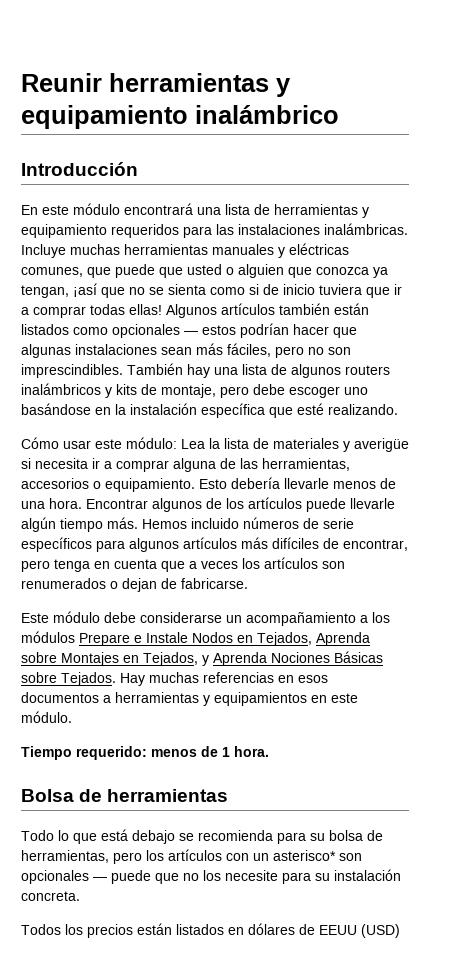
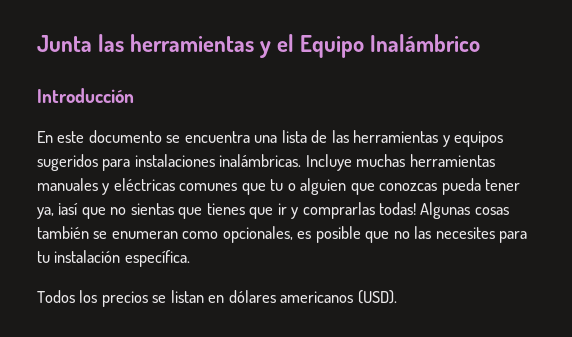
[21,73,291,97] [21,105,339,129] Reunir herramientas y equipamiento inalámbrico -> [37,34,481,58] Junta las herramientas y el Equipo Inalámbrico
[73,203,369,218] [21,224,234,238] módulo encontrará una lista de herramientas y equipamiento requeridos para las -> [88,130,504,147] [37,154,131,171] documento se encuentra una lista de las herramientas y equipos sugeridos para
[21,264,388,278] [21,283,402,298] [21,303,369,318] [21,323,357,338] [21,343,351,358] [21,363,390,378] [21,383,368,398] [21,403,398,418] [21,437,409,452] [21,458,350,472] [21,477,396,492] [21,497,395,512] [21,517,354,532] [21,537,408,552] [21,557,345,572] [21,578,248,592] [21,611,390,626] [21,631,370,646] [21,651,383,666] [21,672,328,686] [21,692,358,706] [21,711,72,723] [21,746,269,760] [21,789,229,802] [21,829,383,844] [21,849,362,864] [21,869,401,884] [21,891,80,901] [21,923,400,938] comunes, que puede que usted o alguien que conozca ya tengan, ¡así que no se sienta como si de inicio tuviera que ir a comprar todas ellas! Algunos artículos también están listados como opcionales — estos podrían hacer que algunas instalaciones sean más fáciles, pero no son imprescindibles. También hay una lista de algunos routers inalámbricos y kits de montaje, pero debe escoger uno basándose en la instalación específica que esté realizando. // Cómo usar este módulo: Lea la lista de materiales y averigüe si necesita ir a comprar alguna de las herramientas, accesorios o equipamiento. Esto debería llevarle menos de una hora. Encontrar algunos de los artículos puede llevarle algún tiempo más. Hemos incluido números de serie específicos para algunos artículos más difíciles de encontrar, pero tenga en cuenta que a veces los artículos son renumerados o dejan de fabricarse. // Este módulo debe considerarse un acompañamiento a los módulos Prepare e Instale Nodos en Tejados, Aprenda sobre Montajes en Tejados, y Aprenda Nociones Básicas sobre Tejados. Hay muchas referencias en esos documentos a herramientas y equipamientos en este módulo. // Tiempo requerido: menos de 1 hora. // Bolsa de herramientas // Todo lo que está debajo se recomienda para su bolsa de herramientas, pero los artículos con un asterisco* son opcionales — puede que no los necesite para su instalación concreta. // Todos los precios están listados en dólares de EEUU (USD) -> [179,178,521,195] [37,202,509,219] [37,226,528,243] [37,250,190,267] [37,290,397,307] comunes que tu o alguien que conozcas pueda tener ya, ¡así que no sientas que tienes que ir y comprarlas todas! Algunas cosas también se enumeran como opcionales, es posible que no las necesites para tu instalación específica. // Todos los precios se listan en dólares americanos (USD).

